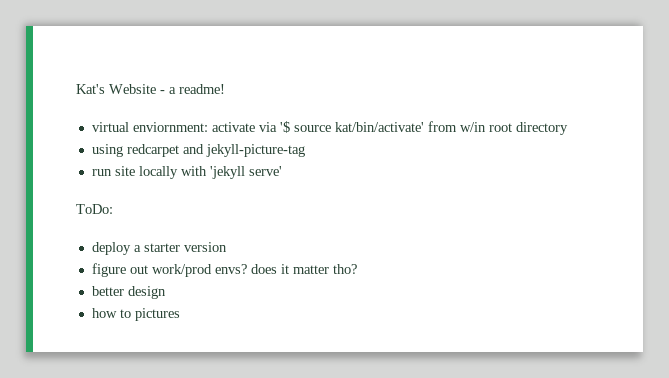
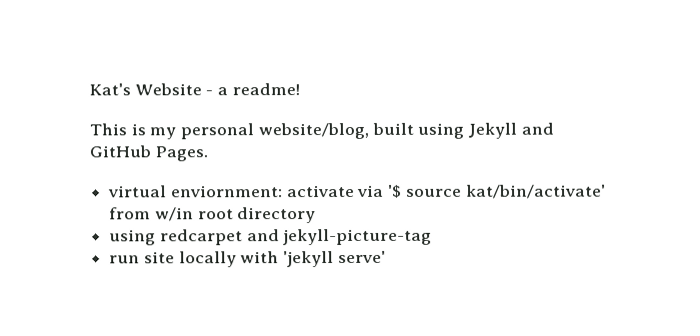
(225, 89) none -> [89,122,554,140] [89,145,208,162] // This is my personal website/blog, built using Jekyll and GitHub Pages.
[76,204,113,214] [91,242,227,255] [91,263,357,277] [91,286,166,299] [91,308,180,321] // ToDo: // deploy a starter version // figure out work/prod envs? does it matter tho? // better design // how to pictures -> (386, 257) none

